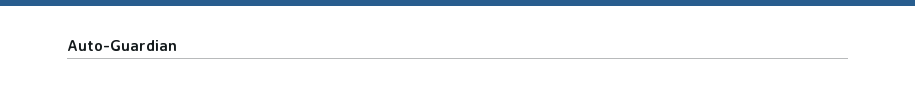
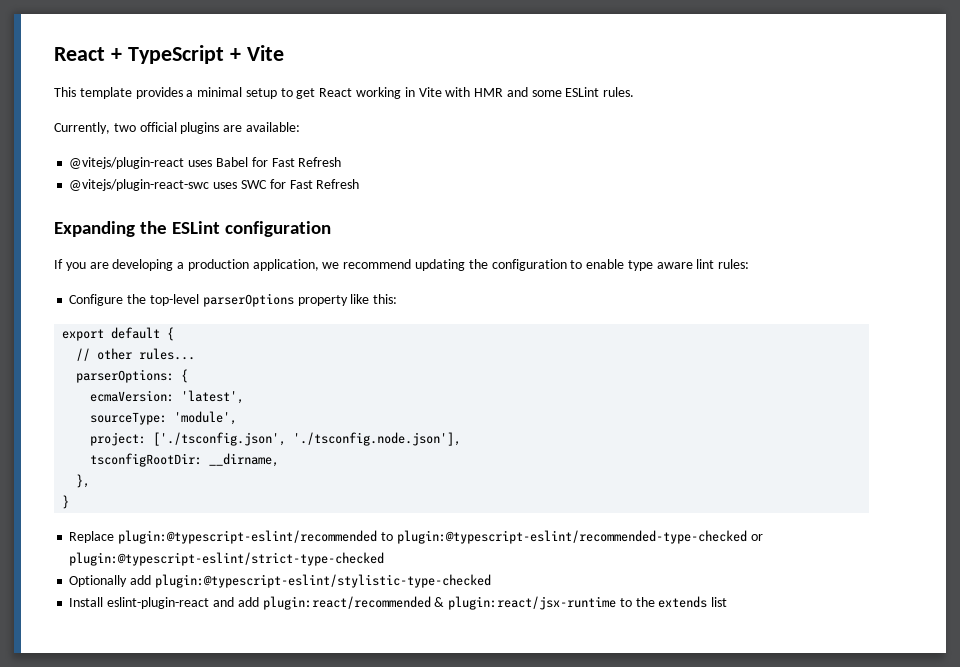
[67,40,177,51] Auto-Guardian -> [54,45,284,64] [54,87,635,99] [54,122,300,134] [69,157,342,169] [69,179,360,191] [54,221,332,237] [54,259,750,271] [69,293,398,307] [62,327,175,341] [76,348,196,361] [76,369,189,383] [90,390,245,404] [90,411,238,425] [90,432,462,446] [90,453,280,467] [76,474,91,488] [62,495,70,509] [69,530,763,544] [69,552,385,566] [69,574,491,588] [69,596,728,610] React + TypeScript + Vite // This template provides a minimal setup to get React working in Vite with HMR and some ESLint rules. // Currently, two official plugins are available: // @vitejs/plugin-react uses Babel for Fast Refresh // @vitejs/plugin-react-swc uses SWC for Fast Refresh // Expanding the ESLint configuration // If you are developing a production application, we recommend updating the configuration to enable type aware lint rules: // Configure the top-level parserOptions property like this: // export default { // // other rules... // parserOptions: { // ecmaVersion: 'latest', // sourceType: 'module', // project: ['./tsconfig.json', './tsconfig.node.json'], // tsconfigRootDir: __dirname, // }, // } // Replace plugin:@typescript-eslint/recommended to plugin:@typescript-eslint/recommended-type-checked or plugin:@typescript-eslint/strict-type-checked // Optionally add plugin:@typescript-eslint/stylistic-type-checked // Install eslint-plugin-react and add plugin:react/recommended & plugin:react/jsx-runtime to the extends list

